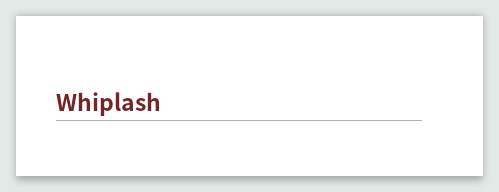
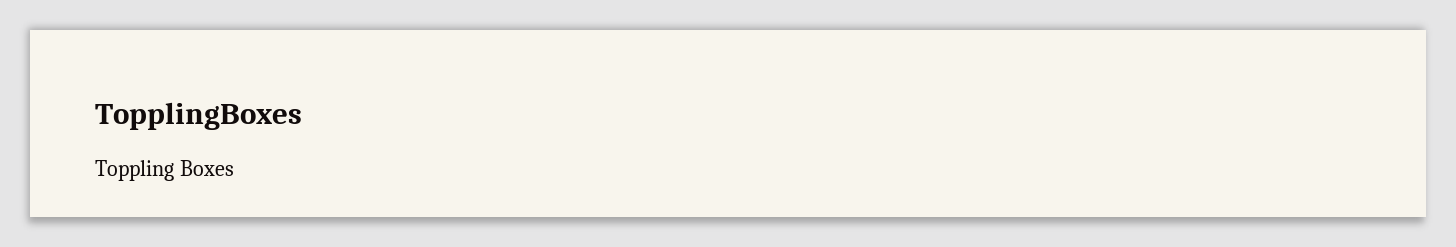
[56,92,161,116] Whiplash -> [95,102,302,130] [95,160,234,181] TopplingBoxes // Toppling Boxes

